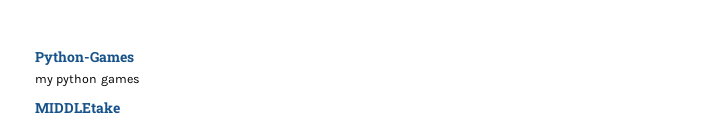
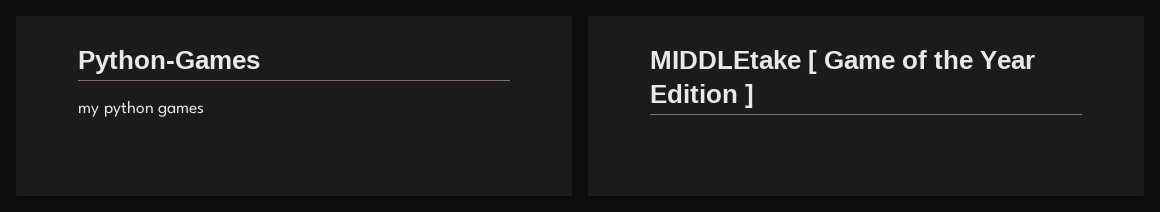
(120, 108) none -> [808,50,1036,74] [650,84,755,108] [ Game of the Year Edition ]

